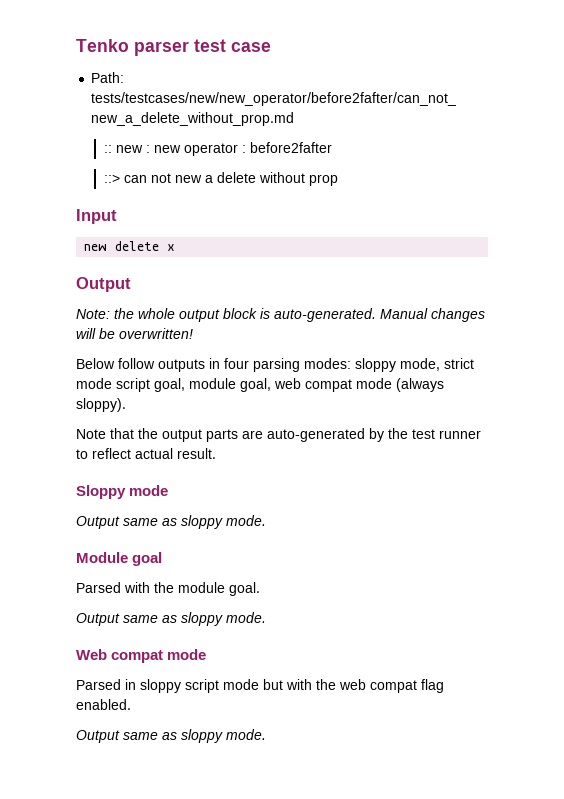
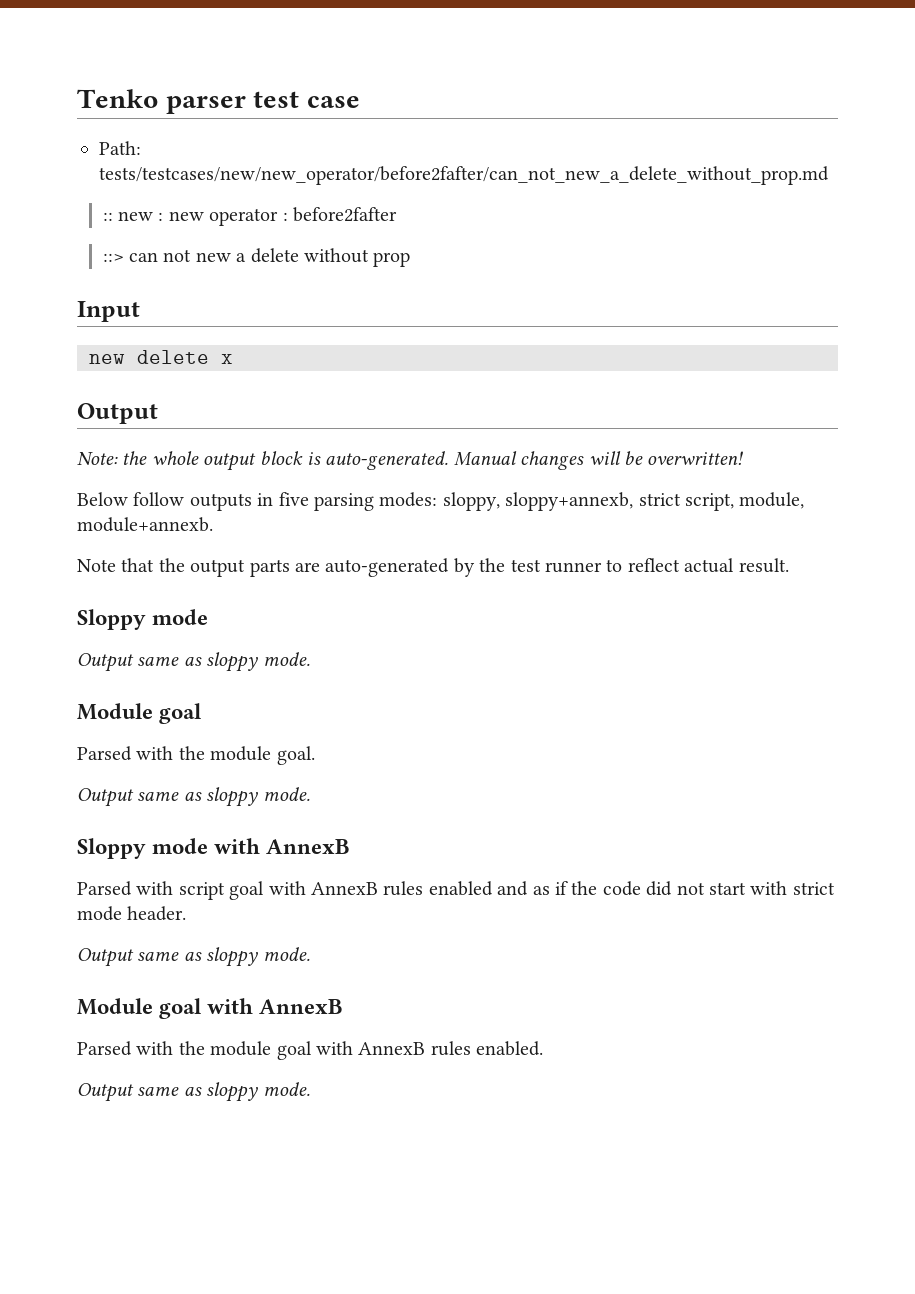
[224,358,249,369] four -> [278,492,309,506] five
[355,358,474,372] [76,378,444,392] [76,398,126,412] sloppy mode, strict mode script goal, module goal, web compat mode (always sloppy). -> [442,492,805,511] [77,517,213,532] sloppy, sloppy+annexb, strict script, module, module+annexb.
[76,649,207,663] [76,679,444,693] Web compat mode // Parsed in sloppy script mode but with the web compat flag -> [77,838,351,859] [77,881,835,900] [77,906,187,921] [77,947,310,967] [77,998,344,1019] [77,1041,471,1060] Sloppy mode with AnnexB // Parsed with script goal with AnnexB rules enabled and as if the code did not start with strict mode header. // Output same as sloppy mode. // Module goal with AnnexB // Parsed with the module goal with AnnexB rules

